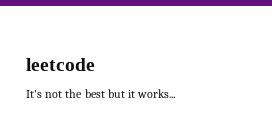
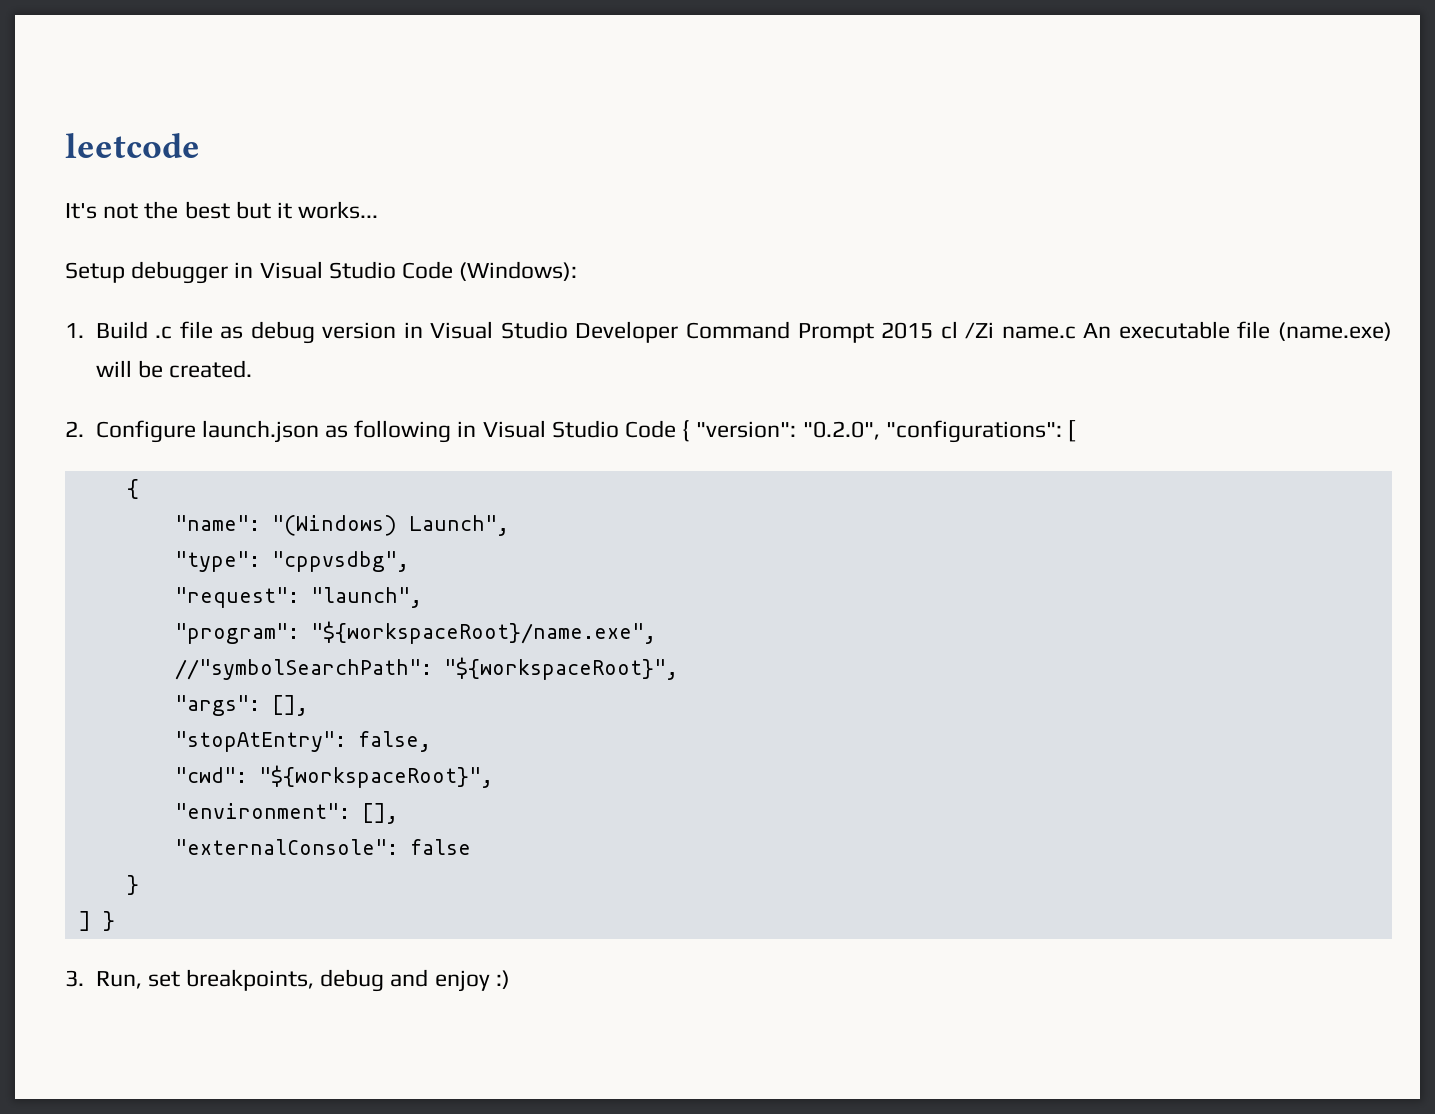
(176, 93) none -> [65,261,578,284] [65,321,1392,344] [95,360,252,378] [65,420,1077,443] [126,479,139,499] [174,515,509,536] [174,551,409,572] [174,587,422,608] [174,621,656,644] [174,657,678,680] [174,695,308,716] [174,731,431,752] [174,765,493,788] [174,803,398,824] [174,839,471,855] [126,875,139,895] [78,911,115,931] [65,969,510,992] // Setup debugger in Visual Studio Code (Windows): // 1. Build .c file as debug version in Visual Studio Developer Command Prompt 2015 cl /Zi name.c An executable file (name.exe) will be created. // 2. Configure launch.json as following in Visual Studio Code { "version": "0.2.0", "configurations": [ // { // "name": "(Windows) Launch", // "type": "cppvsdbg", // "request": "launch", // "program": "${workspaceRoot}/name.exe", // //"symbolSearchPath": "${workspaceRoot}", // "args": [], // "stopAtEntry": false, // "cwd": "${workspaceRoot}", // "environment": [], // "externalConsole": false // } // ] } // 3. Run, set breakpoints, debug and enjoy :)

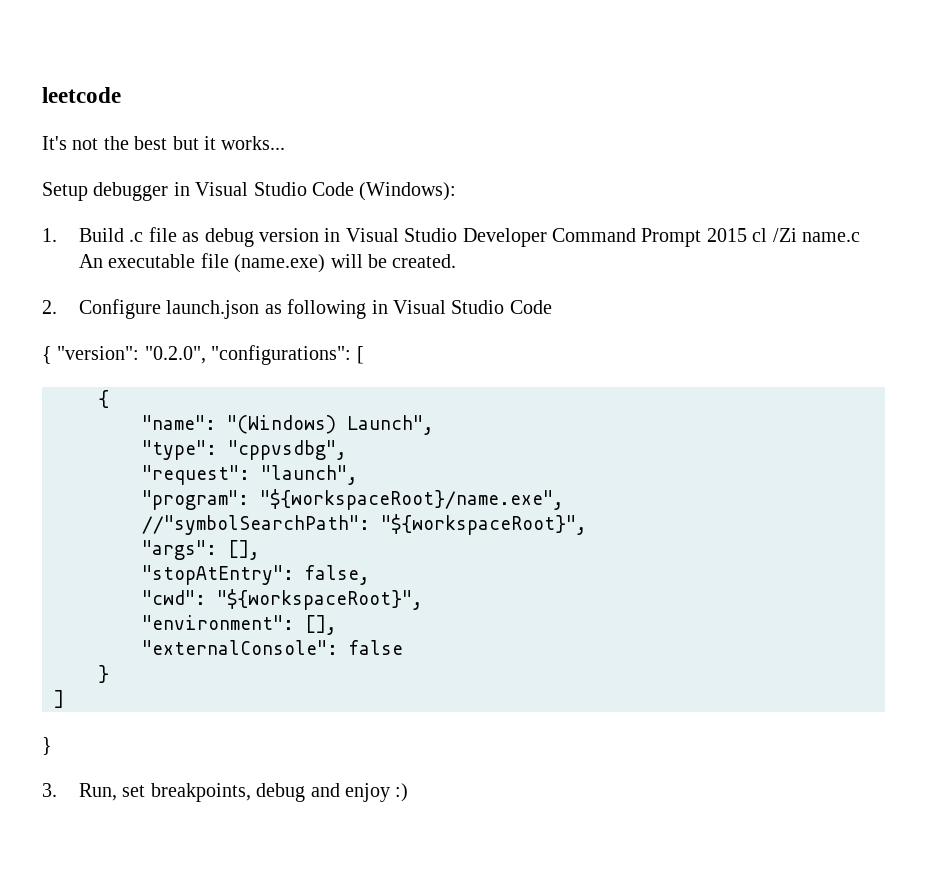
(676, 429) none -> (552, 307) //
(91, 921) none -> (64, 699) //

